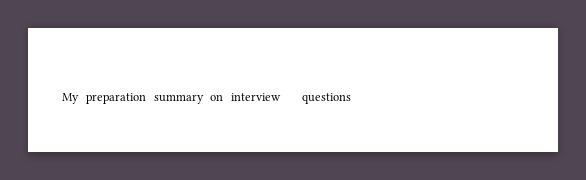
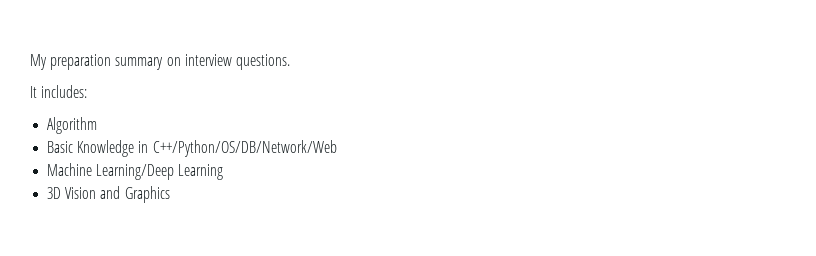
[302,93,351,104] questions -> [235,54,290,70] [30,85,88,98] [47,117,98,134] [47,140,337,157] [47,163,224,180] [47,186,170,203] questions. // It includes: // Algorithm // Basic Knowledge in C++/Python/OS/DB/Network/Web // Machine Learning/Deep Learning // 3D Vision and Graphics

